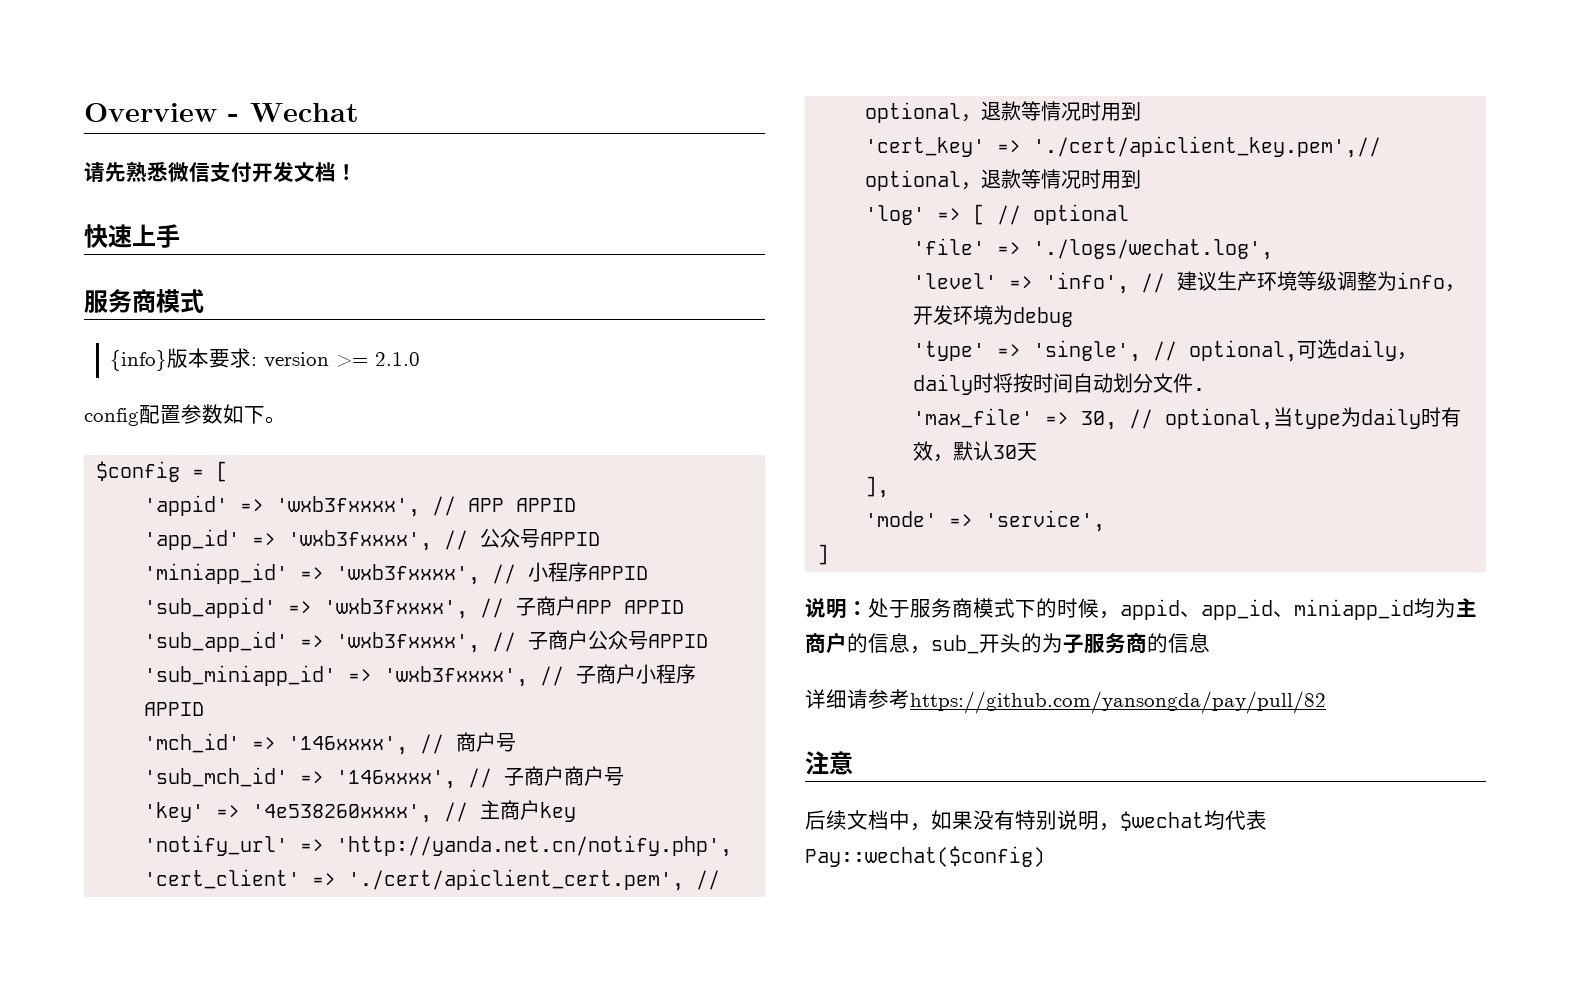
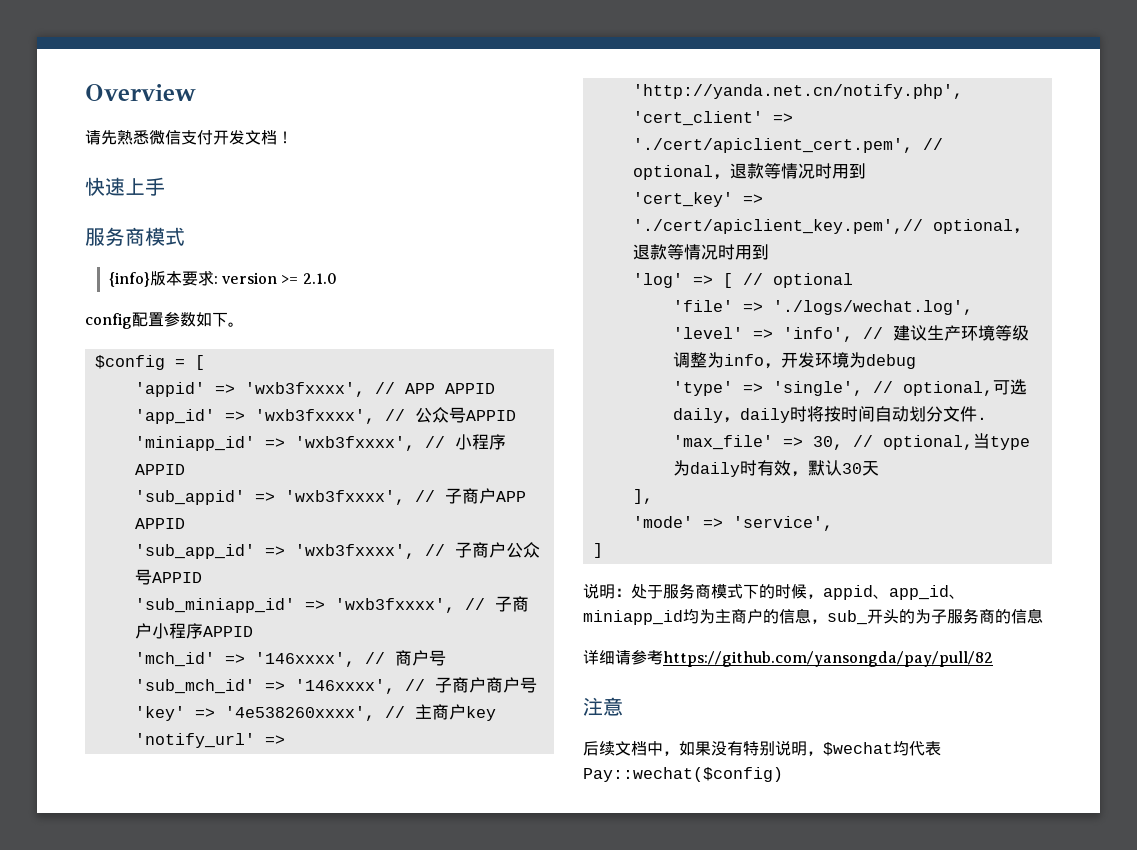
[228,103,359,122] - Wechat -> (196, 92) none

